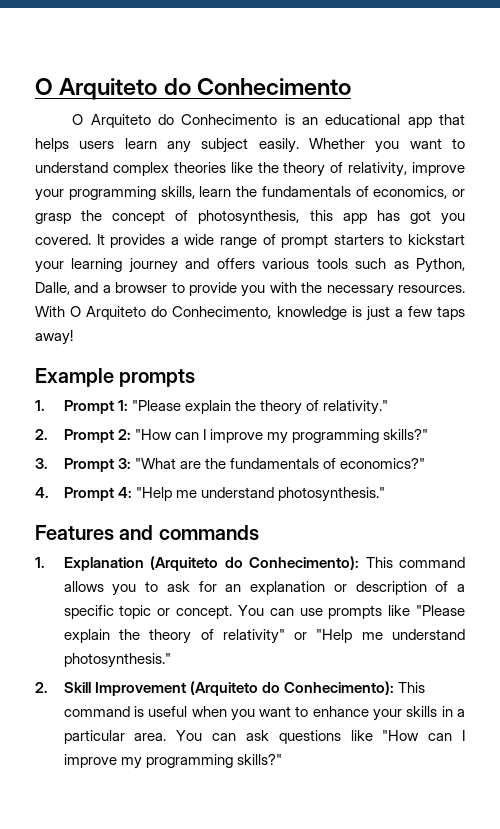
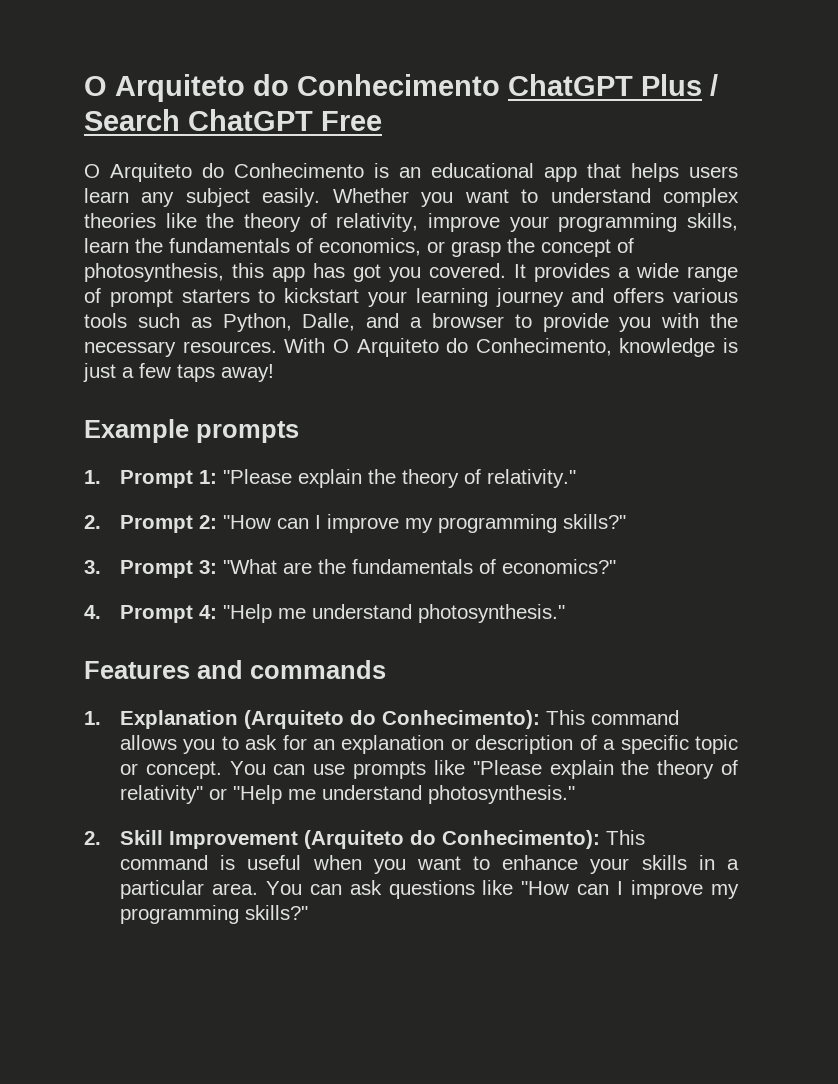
[35,78,352,100] O Arquiteto do Conhecimento -> [84,74,718,102] [84,109,382,131] O Arquiteto do Conhecimento ChatGPT Plus / Search ChatGPT Free

